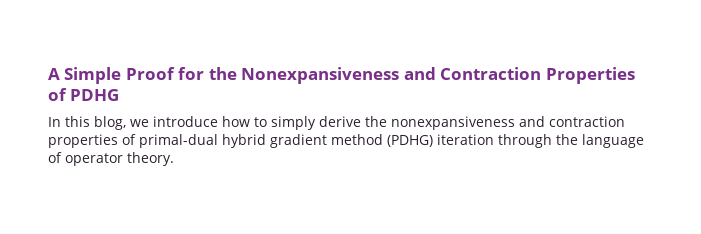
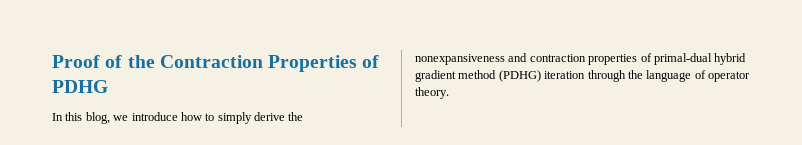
[48,67,436,84] A Simple Proof for the Nonexpansiveness and -> [52,55,155,68] Proof of the

